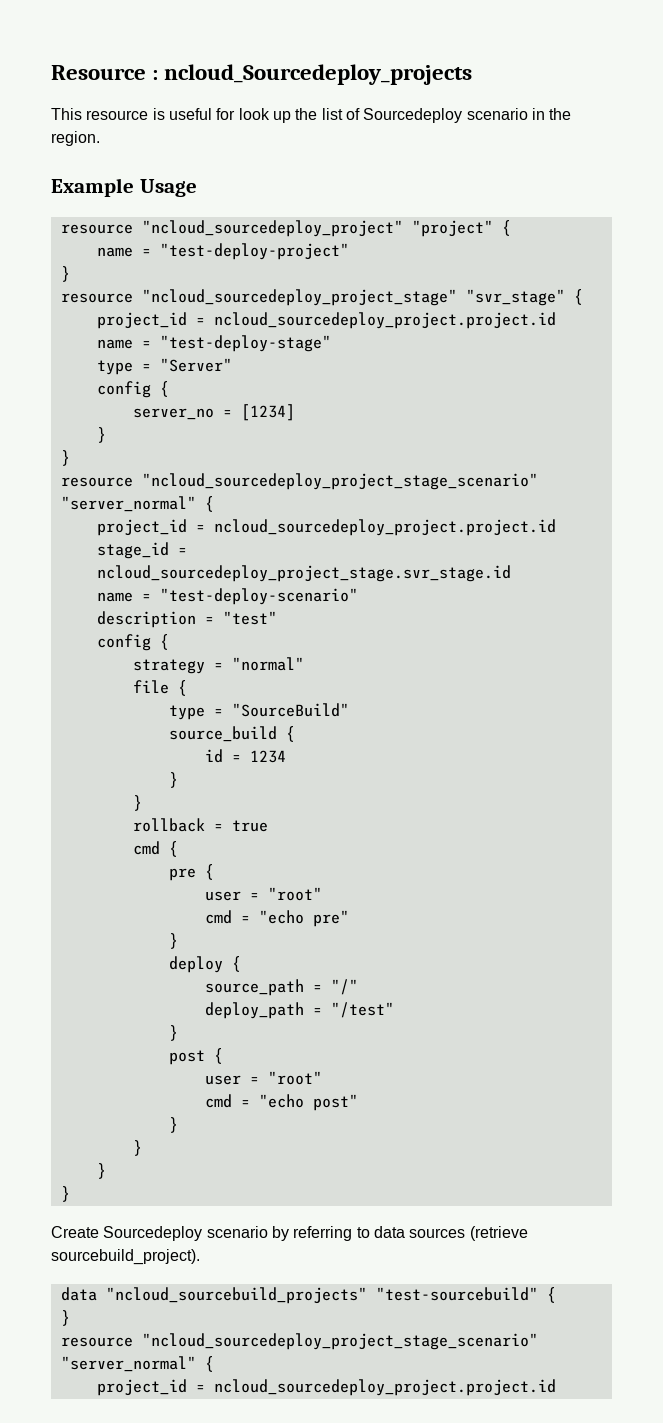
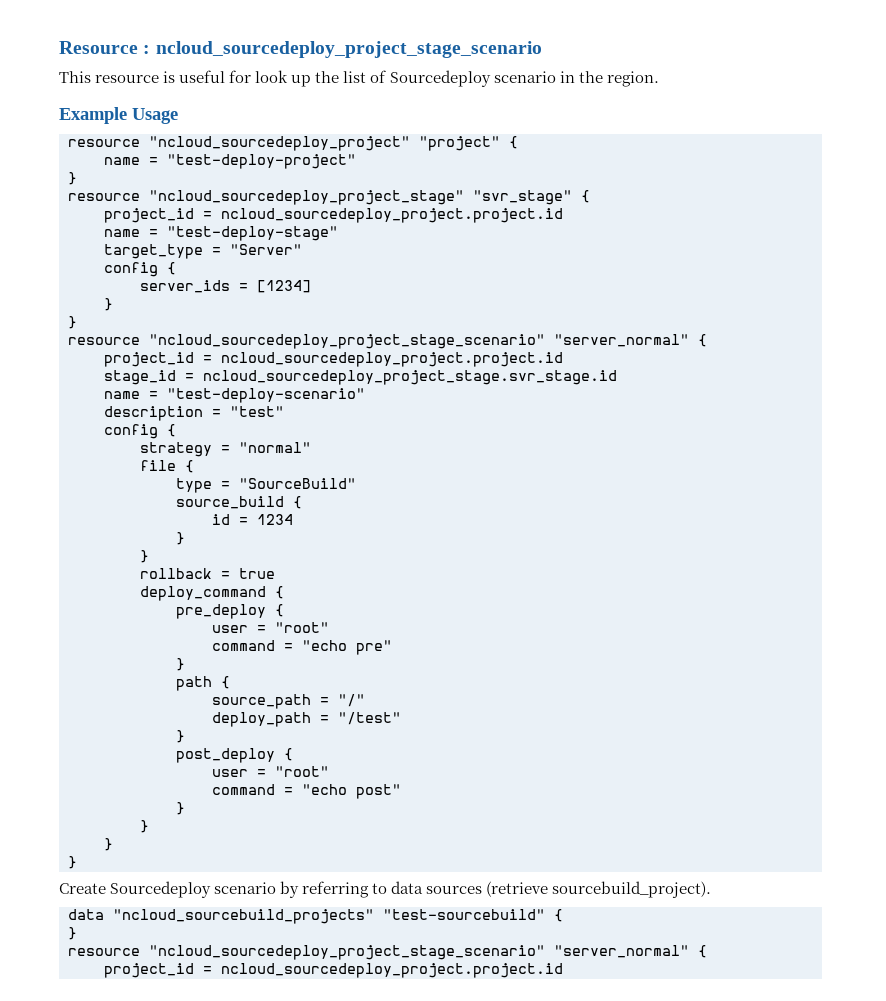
[164,64,473,85] ncloud_Sourcedeploy_projects -> [155,41,542,58] ncloud_sourcedeploy_project_stage_scenario
[96,360,133,375] type -> [104,244,203,259] target_type
[132,408,214,420] server_no -> [140,280,230,293] server_ids
[132,841,178,857] [168,864,214,881] [204,887,322,901] [204,910,232,924] cmd { // pre { // user = "root" // cmd -> [140,586,284,601] [176,604,284,619] [212,622,329,633] [212,640,275,651] deploy_command { // pre_deploy { // user = "root" // command
[168,956,223,973] deploy -> [176,676,212,691] path
[168,1048,223,1065] [204,1071,322,1085] [204,1094,232,1108] post { // user = "root" // cmd -> [176,748,293,763] [212,766,329,777] [212,784,275,795] post_deploy { // user = "root" // command

